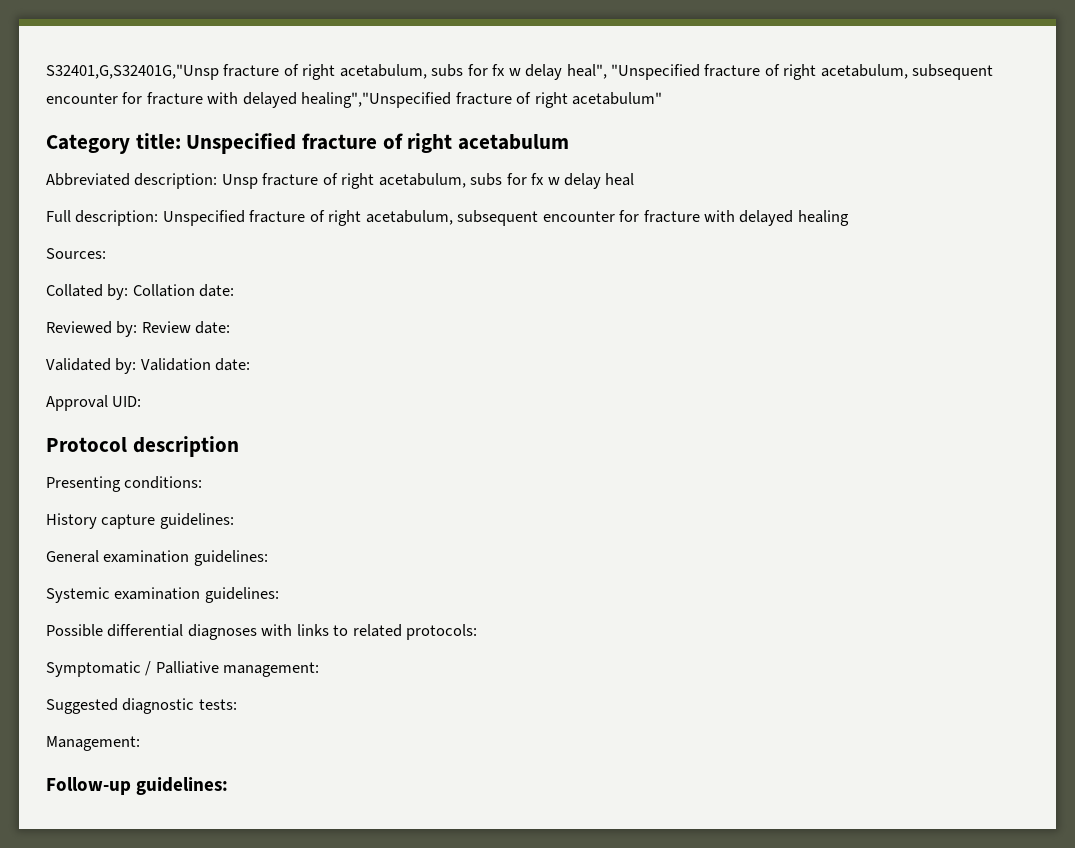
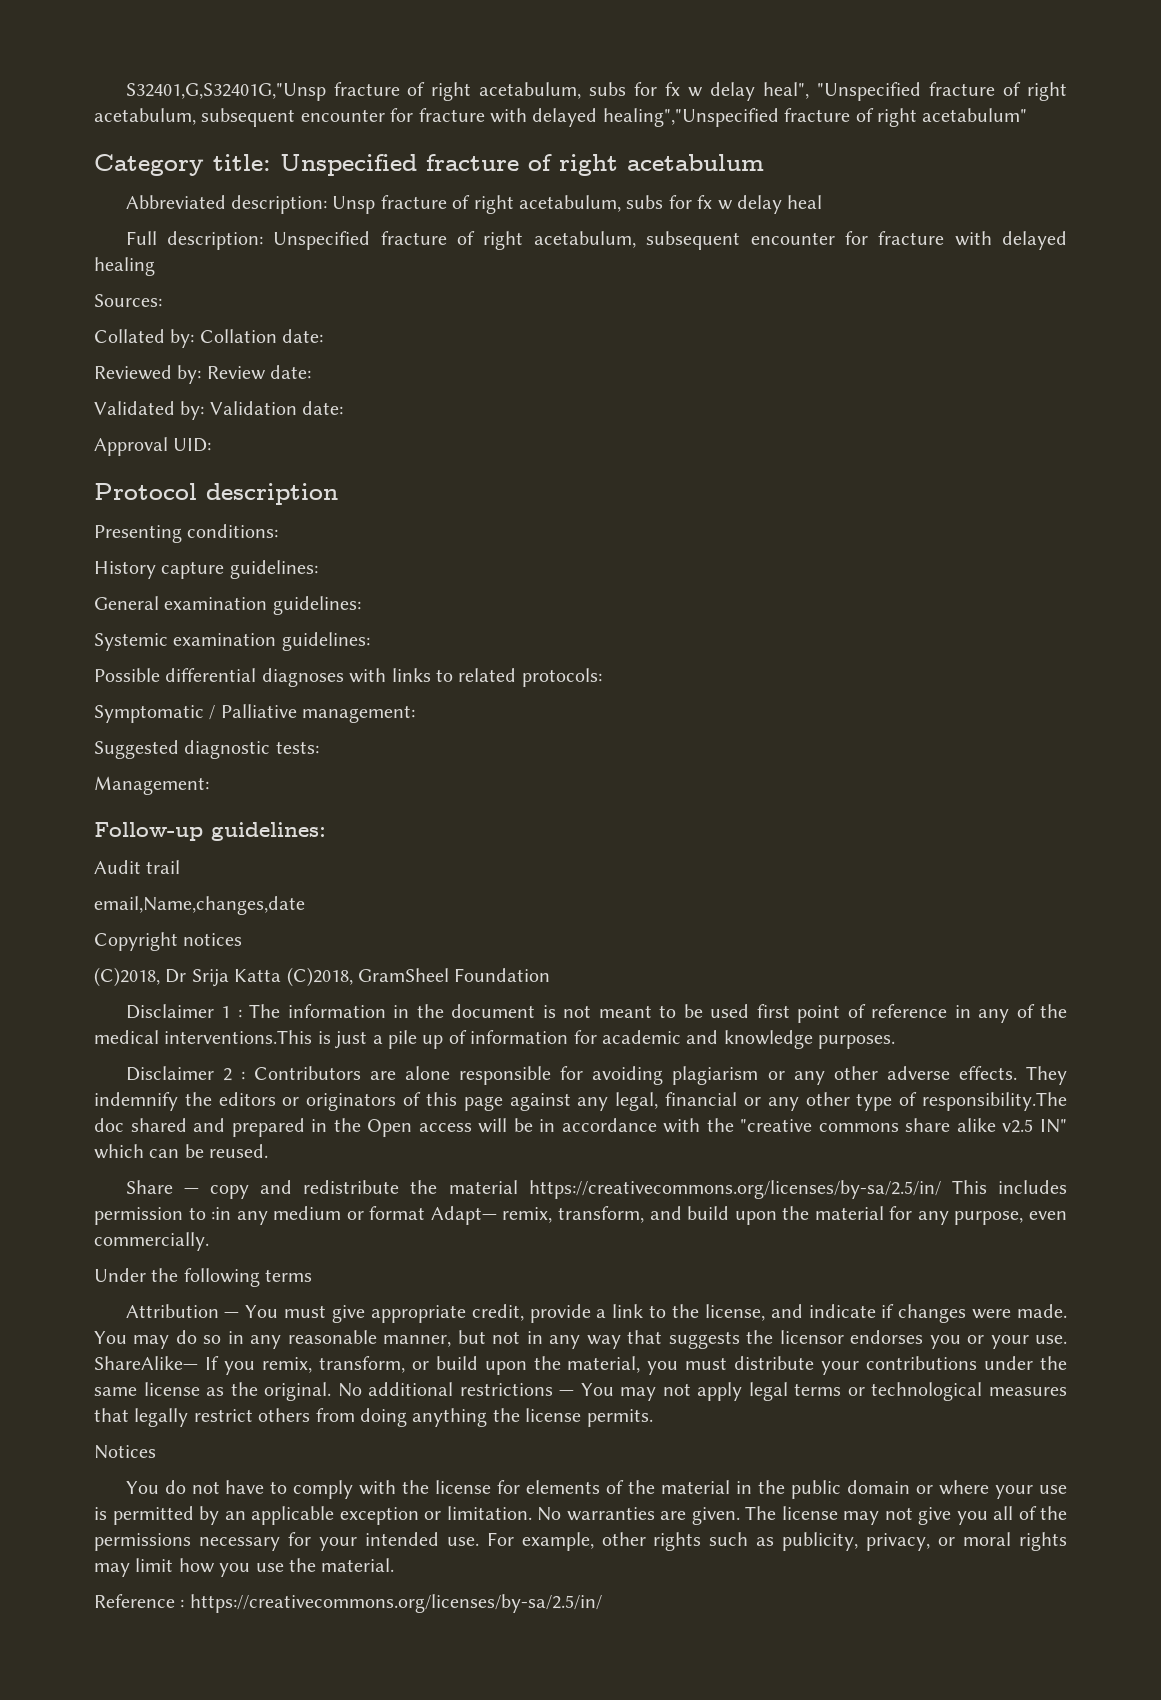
(229, 786) none -> [94,860,181,874] [94,896,305,915] [94,932,243,951] [94,967,551,987] [125,1004,1068,1023] [94,1030,896,1049] [125,1066,1067,1085] [94,1092,1068,1111] [94,1118,1067,1137] [94,1144,269,1159] [125,1180,1067,1199] [94,1206,1067,1225] [94,1232,209,1251] [94,1268,313,1287] [125,1304,1068,1323] [94,1330,1067,1349] [94,1356,1067,1375] [94,1382,1067,1401] [94,1408,653,1427] [94,1445,156,1459] [125,1480,1068,1499] [94,1506,1067,1525] [94,1532,1067,1551] [94,1558,395,1577] [94,1594,602,1613] // Audit trail // email,Name,changes,date // Copyright notices // (C)2018, Dr Srija Katta (C)2018, GramSheel Foundation // Disclaimer 1 : The information in the document is not meant to be used first point of reference in any of the medical interventions.This is just a pile up of information for academic and knowledge purposes. // Disclaimer 2 : Contributors are alone responsible for avoiding plagiarism or any other adverse effects. They indemnify the editors or originators of this page against any legal, financial or any other type of responsibility.The doc shared and prepared in the Open access will be in accordance with the "creative commons share alike v2.5 IN" which can be reused. // Share — copy and redistribute the material https://creativecommons.org/licenses/by-sa/2.5/in/ This includes permission to :in any medium or format Adapt— remix, transform, and build upon the material for any purpose, even commercially. // Under the following terms // Attribution — You must give appropriate credit, provide a link to the license, and indicate if changes were made. You may do so in any reasonable manner, but not in any way that suggests the licensor endorses you or your use. ShareAlike— If you remix, transform, or build upon the material, you must distribute your contributions under the same license as the original. No additional restrictions — You may not apply legal terms or technological measures that legally restrict others from doing anything the license permits. // Notices // You do not have to comply with the license for elements of the material in the public domain or where your use is permitted by an applicable exception or limitation. No warranties are given. The license may not give you all of the permissions necessary for your intended use. For example, other rights such as publicity, privacy, or moral rights may limit how you use the material. // Reference : https://creativecommons.org/licenses/by-sa/2.5/in/

